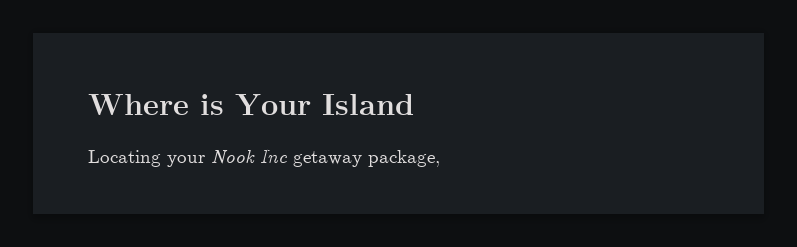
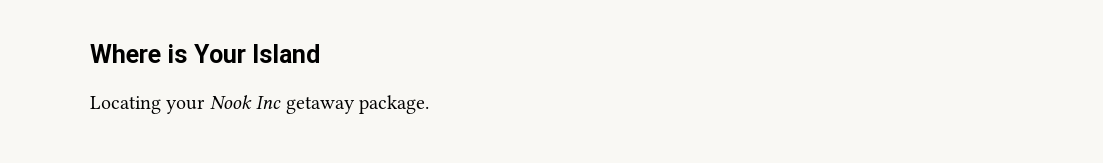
[368,150,440,167] package, -> [359,95,429,114] package.

